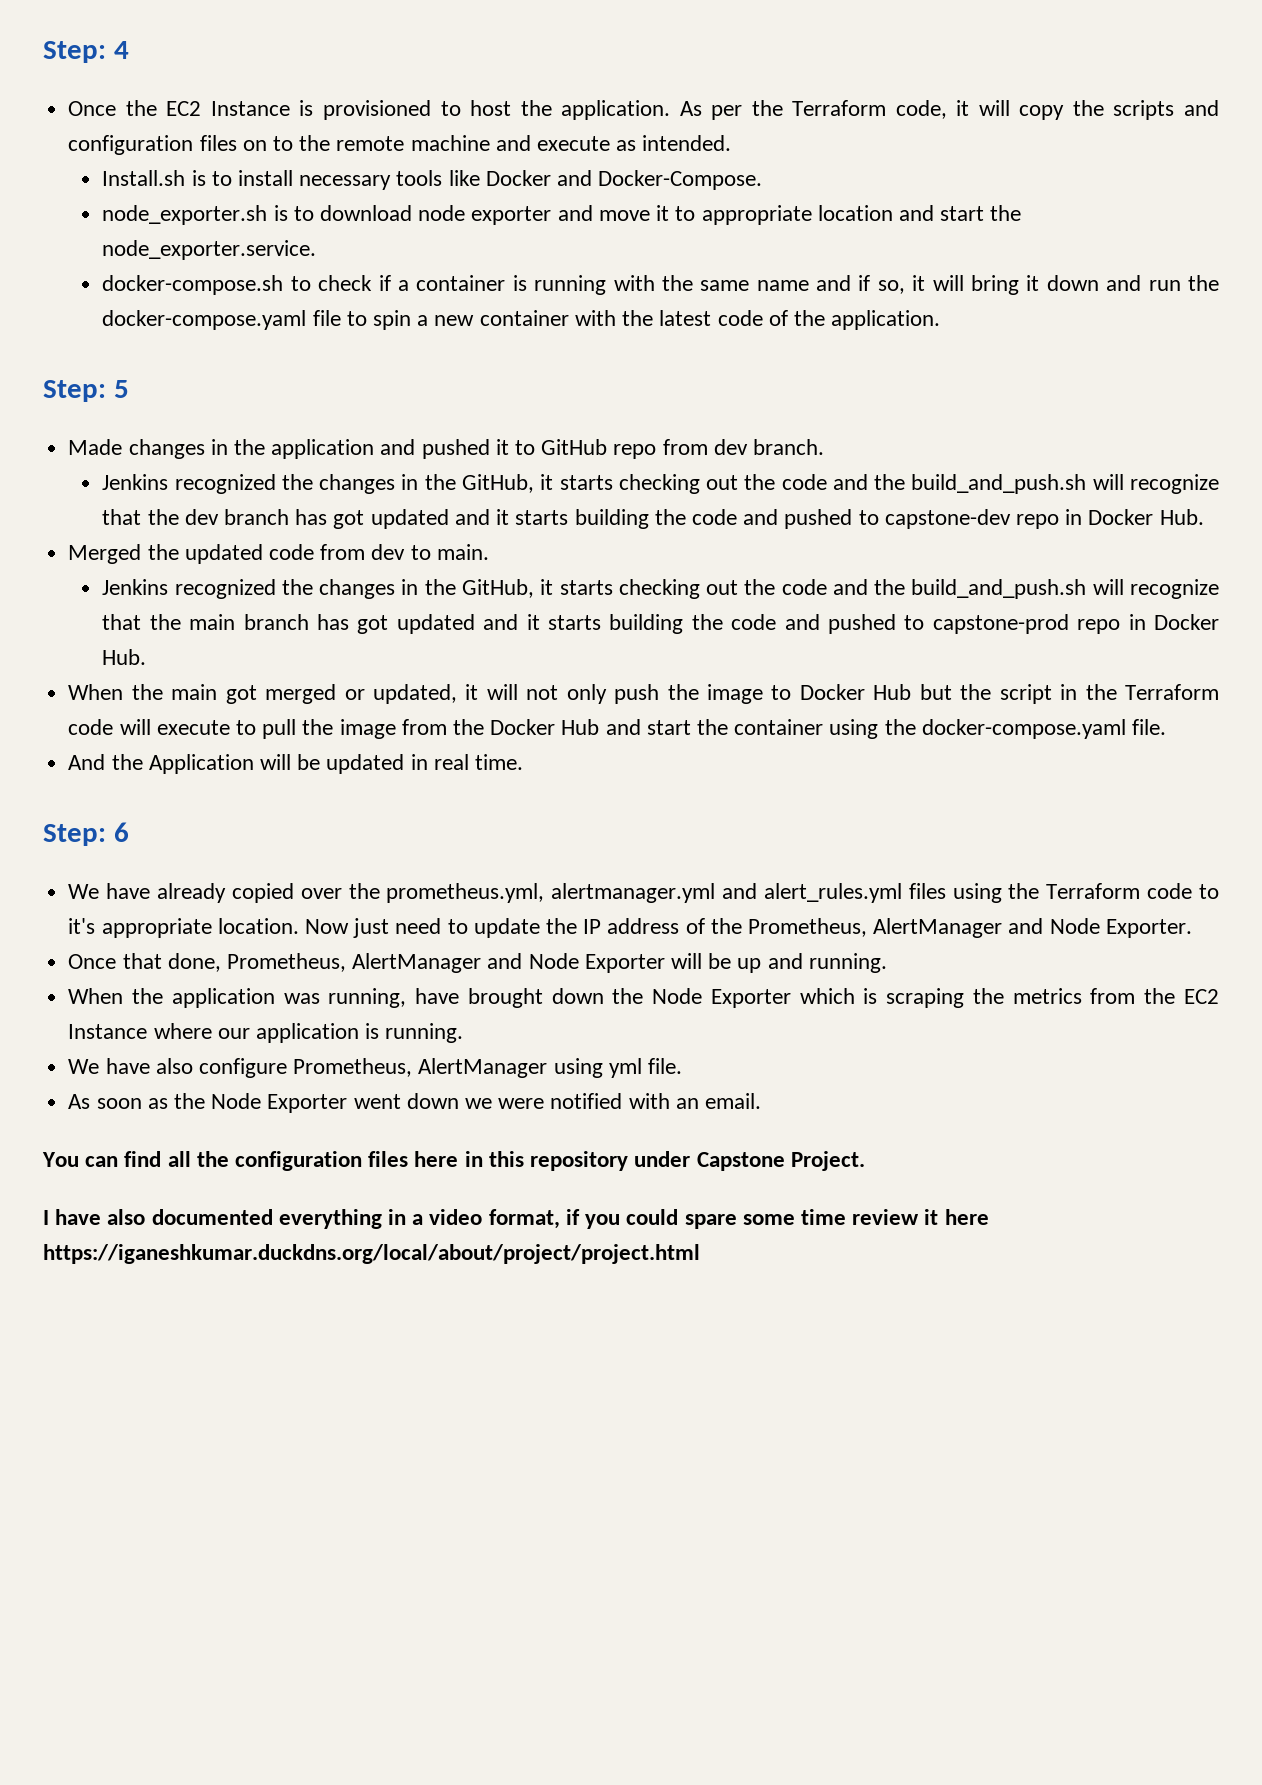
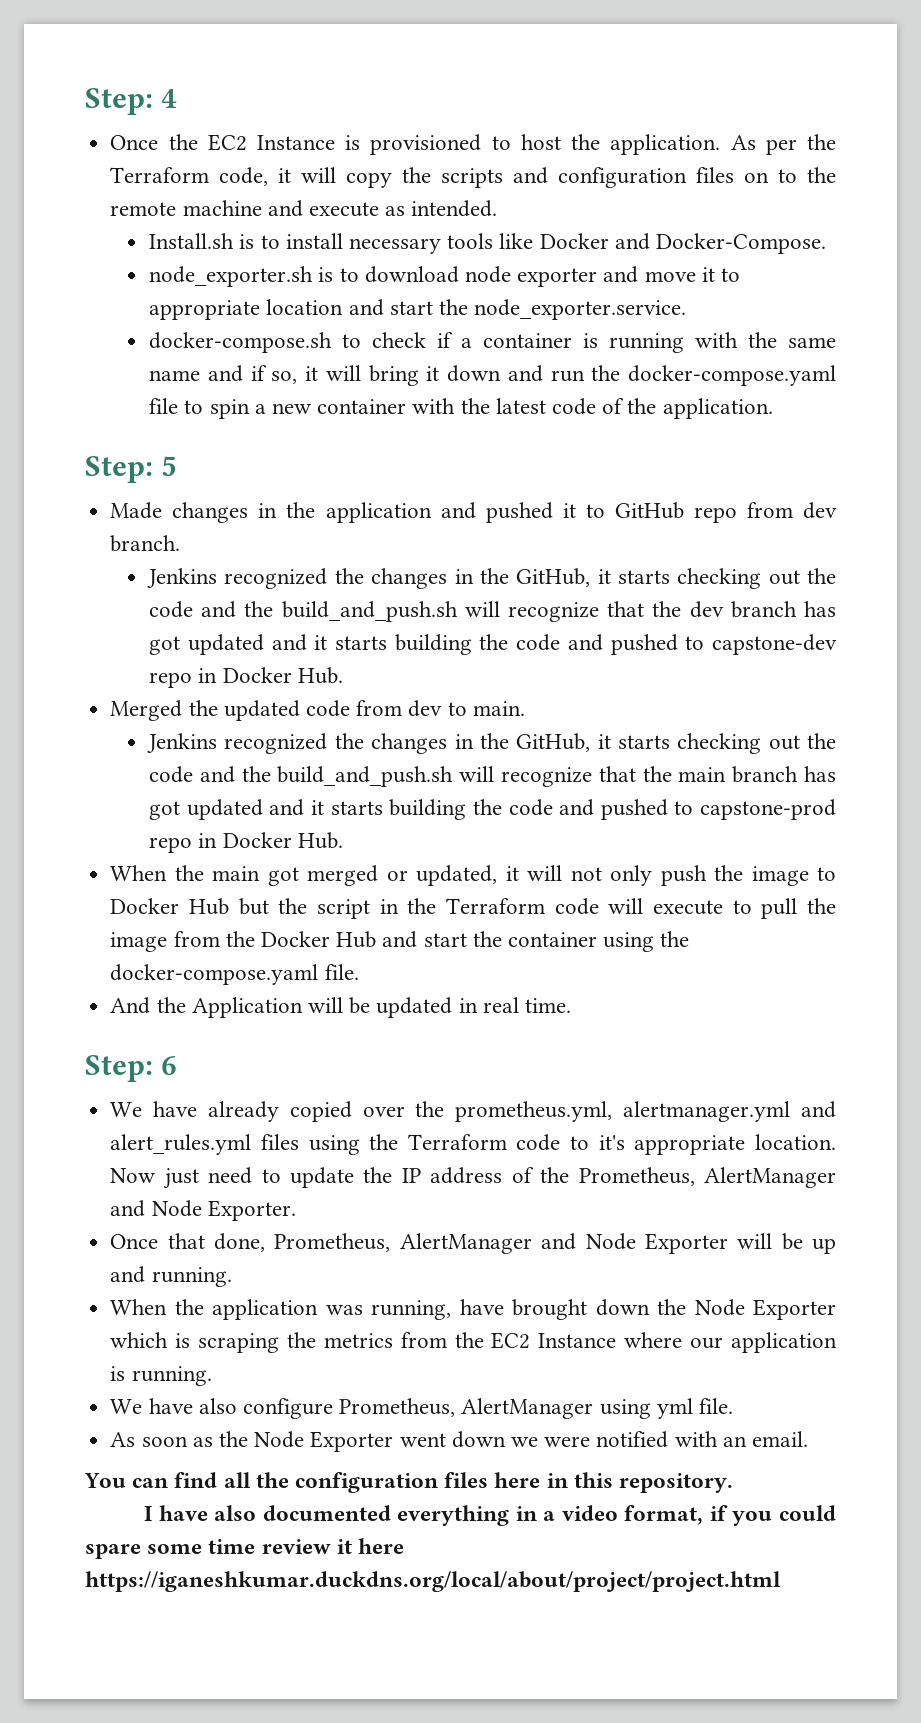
[530,1151,865,1171] repository under Capstone Project. -> [619,1473,734,1493] repository.

